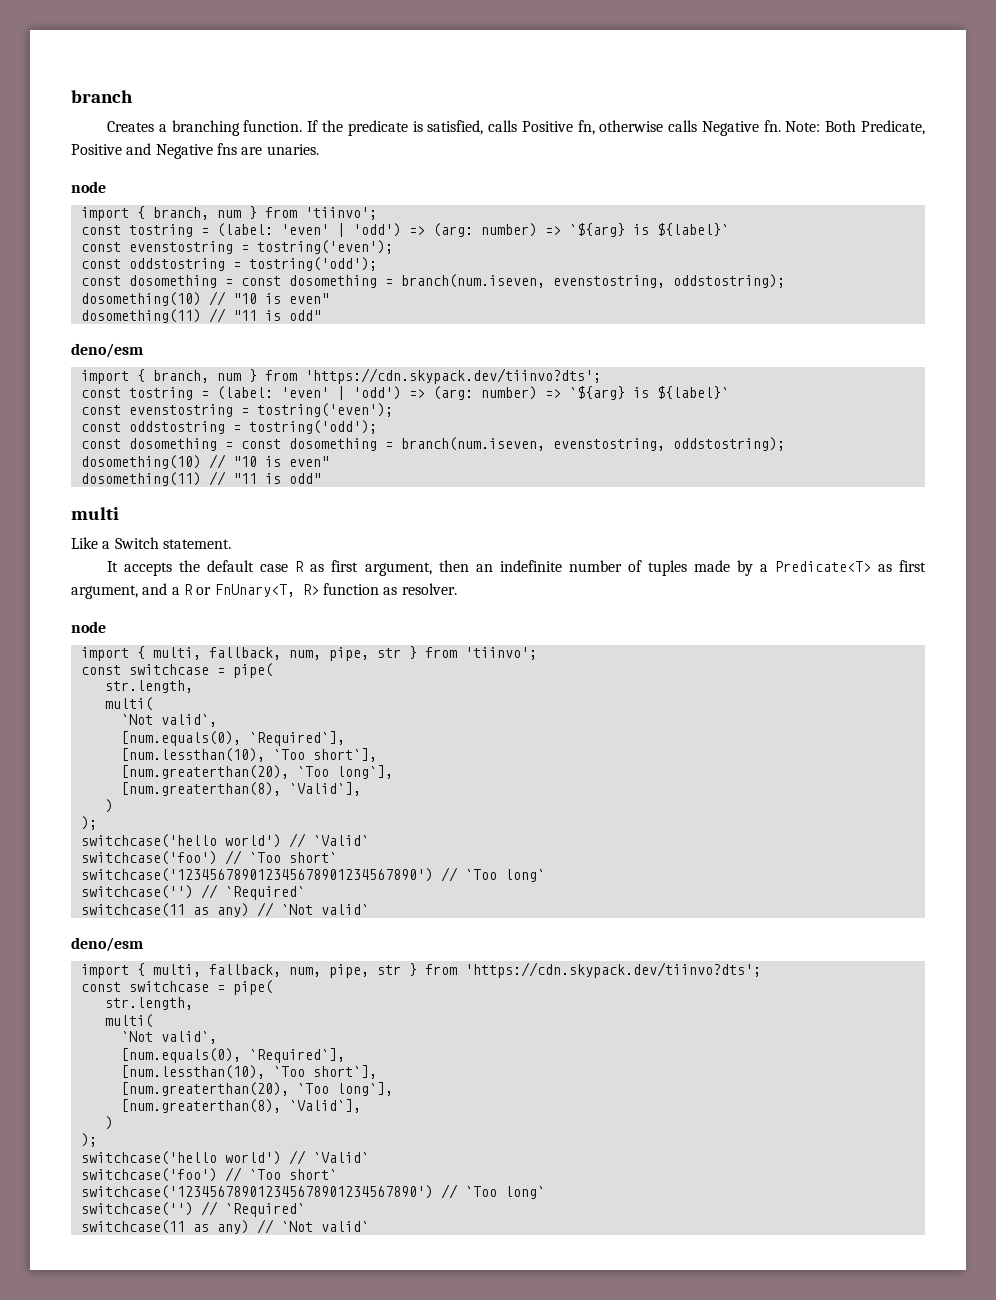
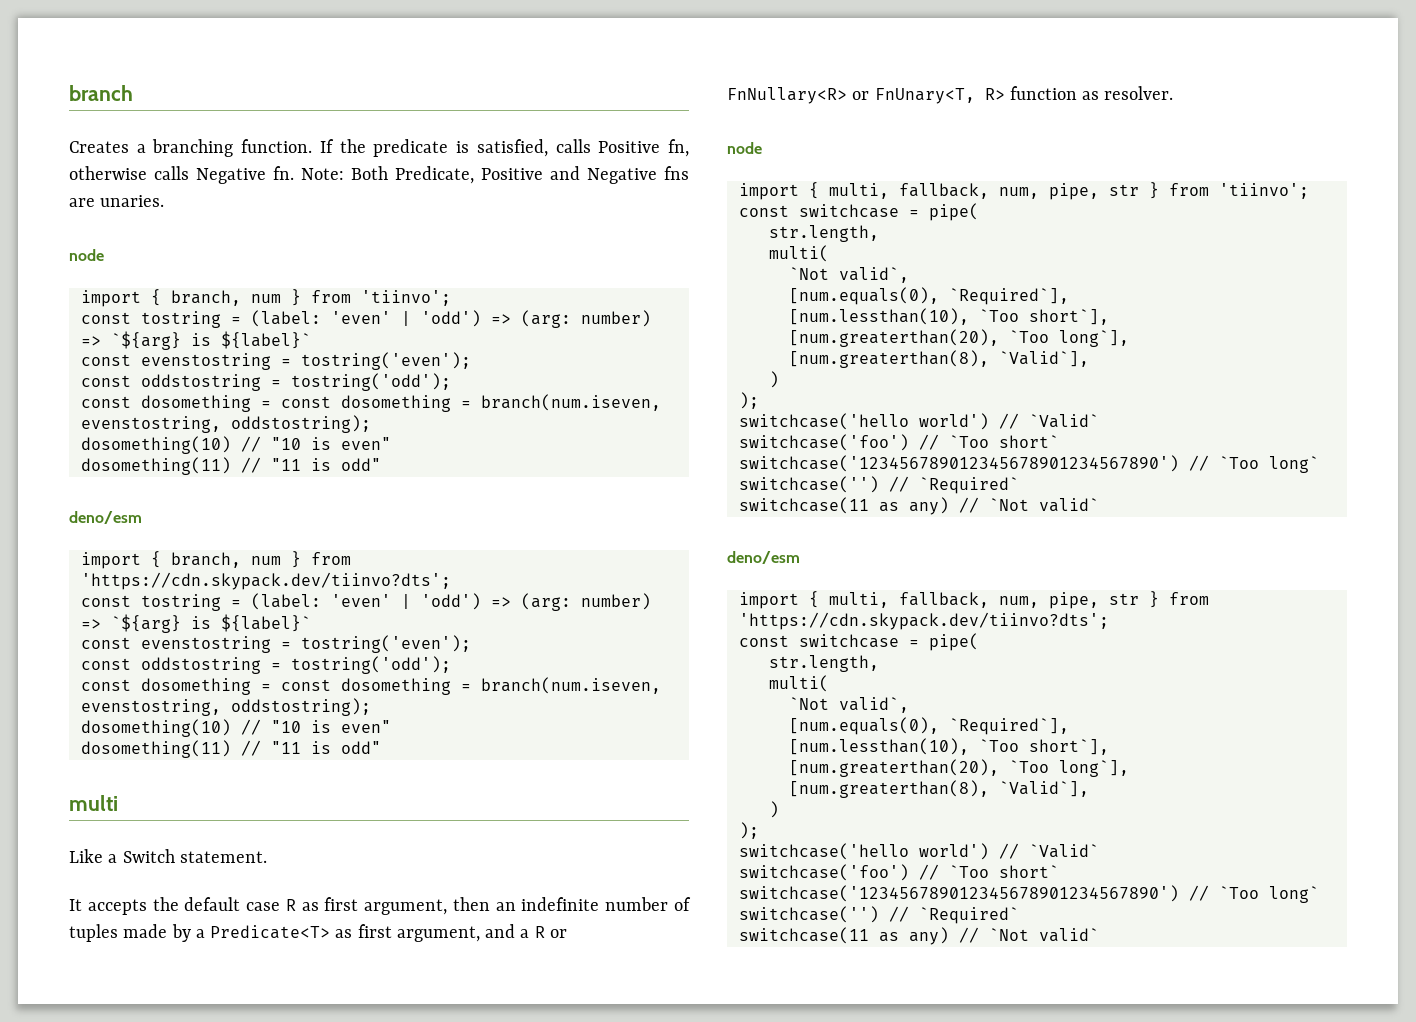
(212, 591) none -> [727,87,870,104] FnNullary<R> or

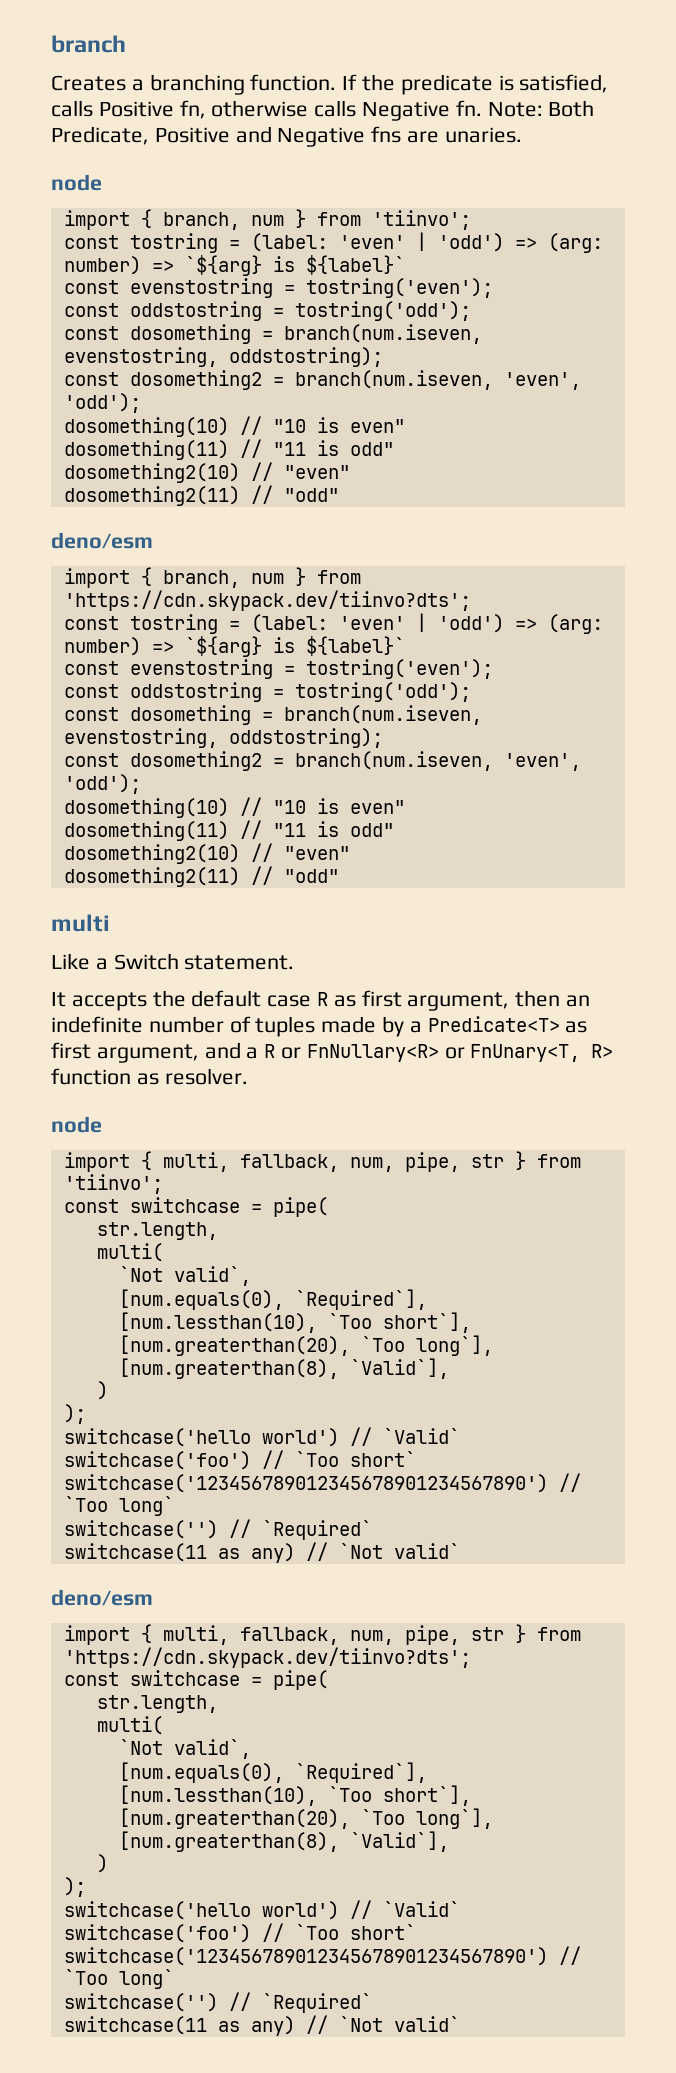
[280,394,661,412] [80,415,371,433] const dosomething = branch(num.iseven, evenstostring, oddstostring); -> [283,324,482,344] [63,347,383,367] [63,370,581,390] [63,393,141,413] branch(num.iseven, evenstostring, oddstostring); // const dosomething2 = branch(num.iseven, 'even', 'odd');
(381, 464) none -> [63,462,350,483] [63,485,339,506] // dosomething2(10) // "even" // dosomething2(11) // "odd"
[280,677,661,695] [80,698,371,716] const dosomething = branch(num.iseven, evenstostring, oddstostring); -> [283,705,482,725] [63,728,383,748] [63,751,581,771] [63,774,141,794] branch(num.iseven, evenstostring, oddstostring); // const dosomething2 = branch(num.iseven, 'even', 'odd');
(381, 747) none -> [63,843,350,864] [63,866,339,887] // dosomething2(10) // "even" // dosomething2(11) // "odd"

